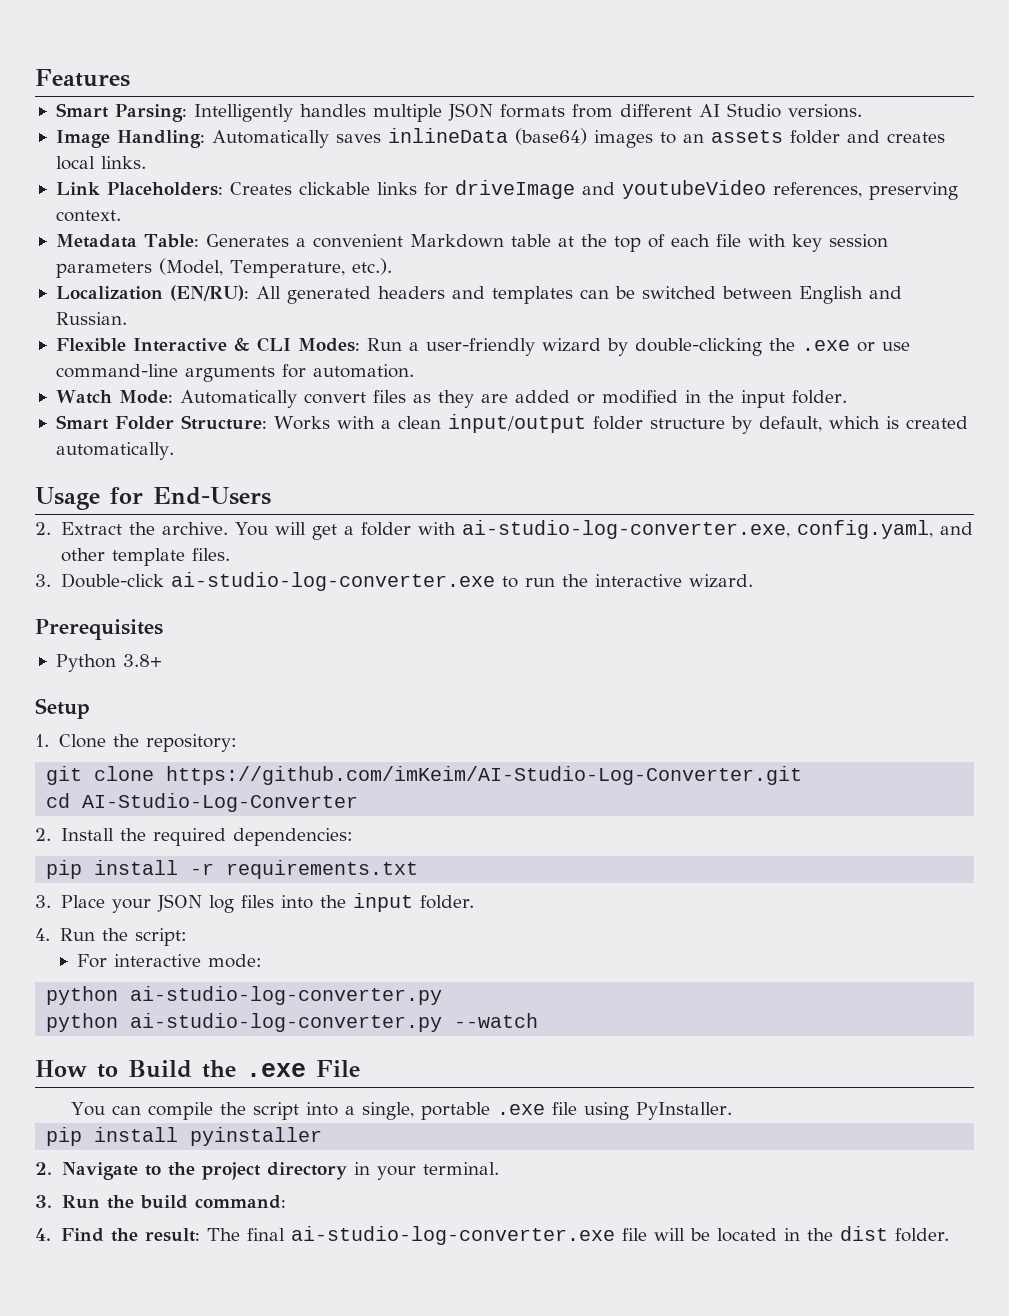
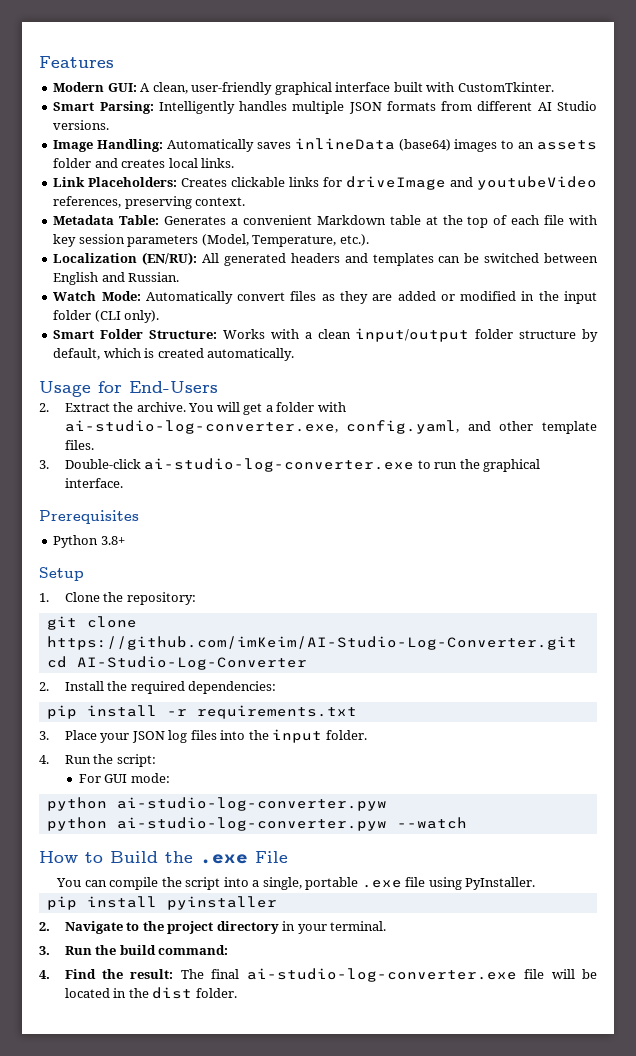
(130, 78) none -> [53,82,554,95] // Modern GUI: A clean, user-friendly graphical interface built with CustomTkinter.
[55,337,910,356] [55,364,414,382] // Flexible Interactive & CLI Modes: Run a user-friendly wizard by double-clicking the .exe or use command-line arguments for automation. -> (180, 277) none
[791,390,847,404] folder. -> [53,310,160,323] folder (CLI only).
[594,574,753,588] interactive wizard. -> [483,459,541,472] [64,478,123,488] graphical interface.
[114,954,202,967] interactive -> [104,774,128,783] GUI
[130,986,443,1005] [46,1013,443,1032] ai-studio-log-converter.py // python ai-studio-log-converter.py -> [116,797,387,811] [46,817,387,831] ai-studio-log-converter.pyw // python ai-studio-log-converter.pyw

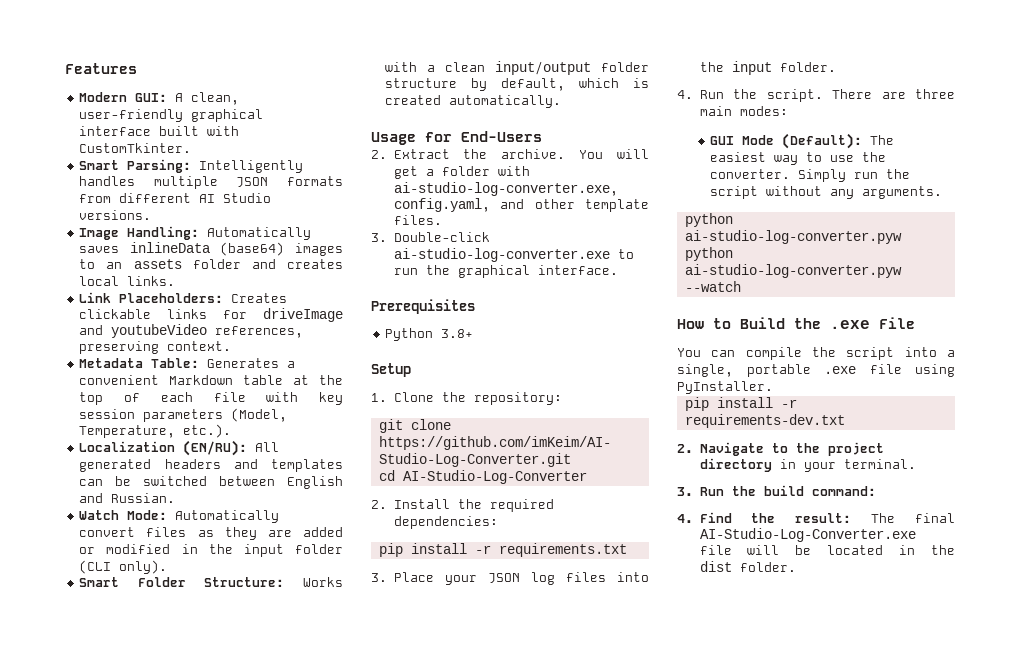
[116,754,156,767] [78,773,170,783] script: // For GUI mode: -> [766,89,955,102] [699,106,788,116] [710,133,895,149] [710,152,887,165] [710,169,911,182] [710,186,943,199] script. There are three main modes: // GUI Mode (Default): The easiest way to use the converter. Simply run the script without any arguments.
[166,896,277,910] pyinstaller -> [780,399,797,408] [684,414,845,428] -r requirements-dev.txt
[246,968,517,982] ai-studio-log-converter.exe -> [699,528,916,542] AI-Studio-Log-Converter.exe

